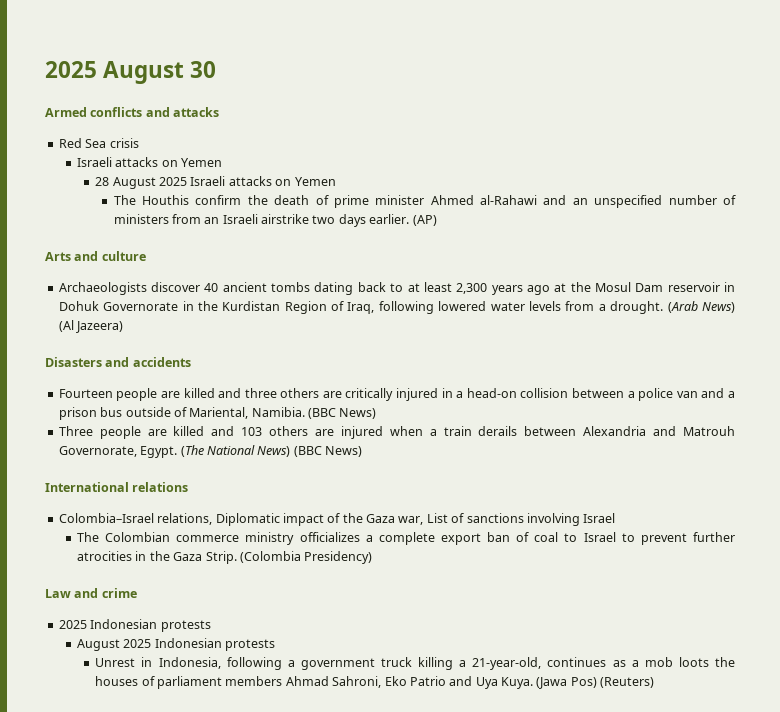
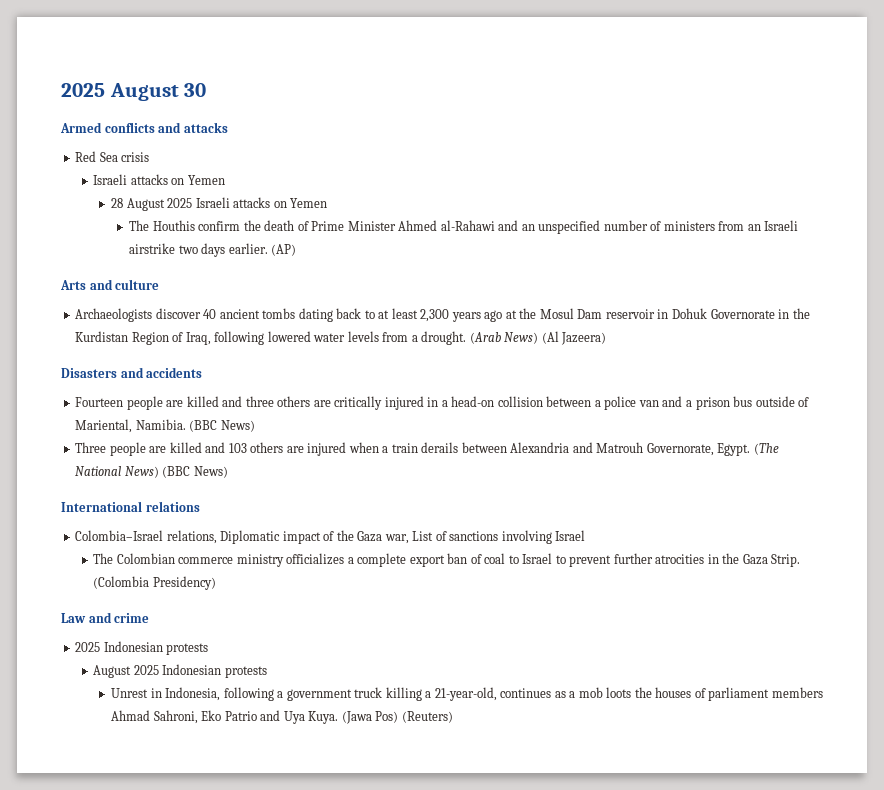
[333,195,425,208] prime minister -> [311,221,396,231] Prime Minister

